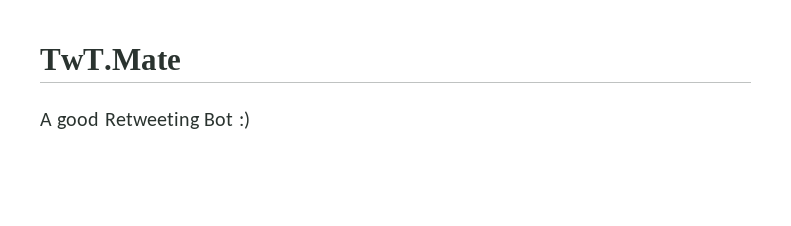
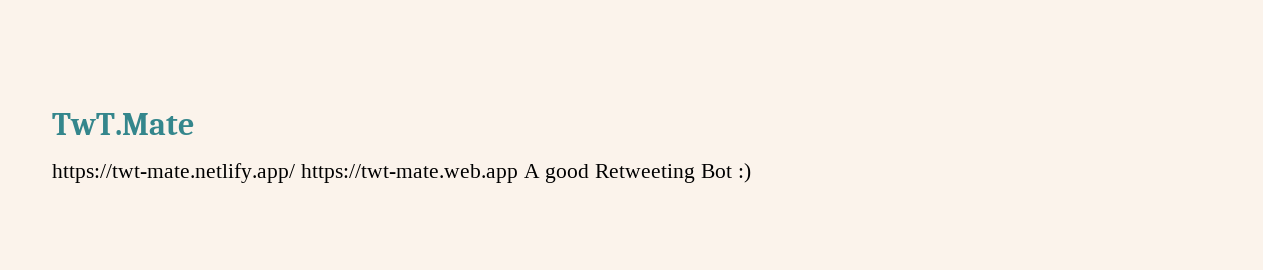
(181, 59) none -> [52,163,518,183] https://twt-mate.netlify.app/ https://twt-mate.web.app

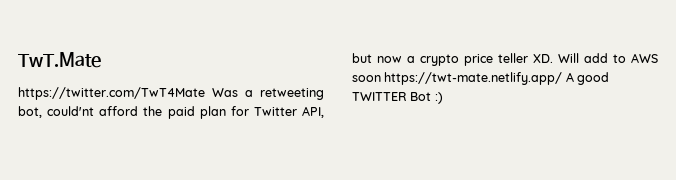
[52,163,518,183] https://twt-mate.netlify.app/ https://twt-mate.web.app -> [18,87,324,100] [18,106,324,119] [352,53,658,66] [352,72,563,85] https://twitter.com/TwT4Mate Was a retweeting bot, could'nt afford the paid plan for Twitter API, but now a crypto price teller XD. Will add to AWS soon https://twt-mate.netlify.app/
[595,164,696,183] Retweeting -> [352,92,407,101] TWITTER

